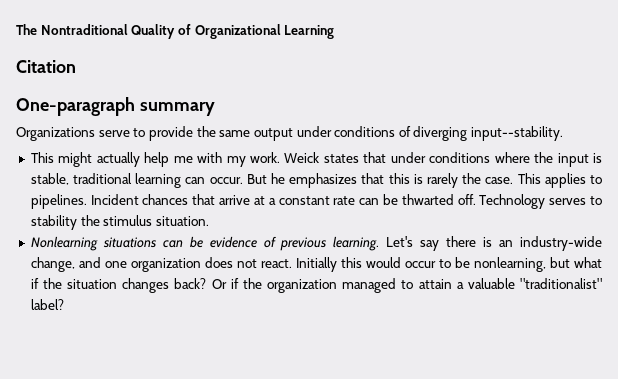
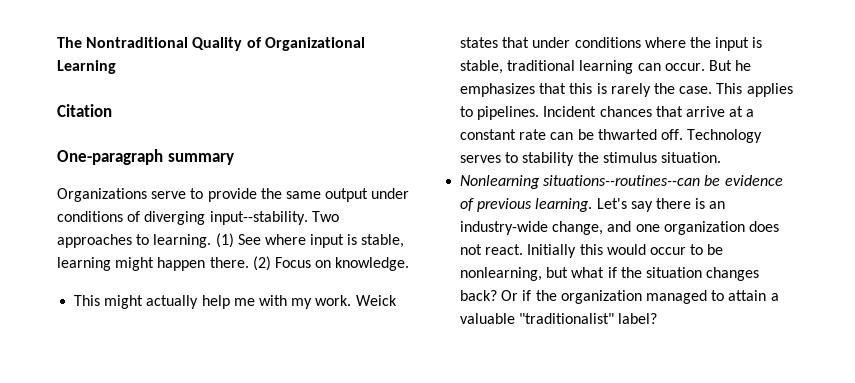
(564, 133) none -> [311,211,339,222] [57,233,405,248] [57,256,410,271] Two approaches to learning. (1) See where input is stable, learning might happen there. (2) Focus on knowledge.
[102,237,183,248] situations can -> [543,175,701,186] situations--routines--can

